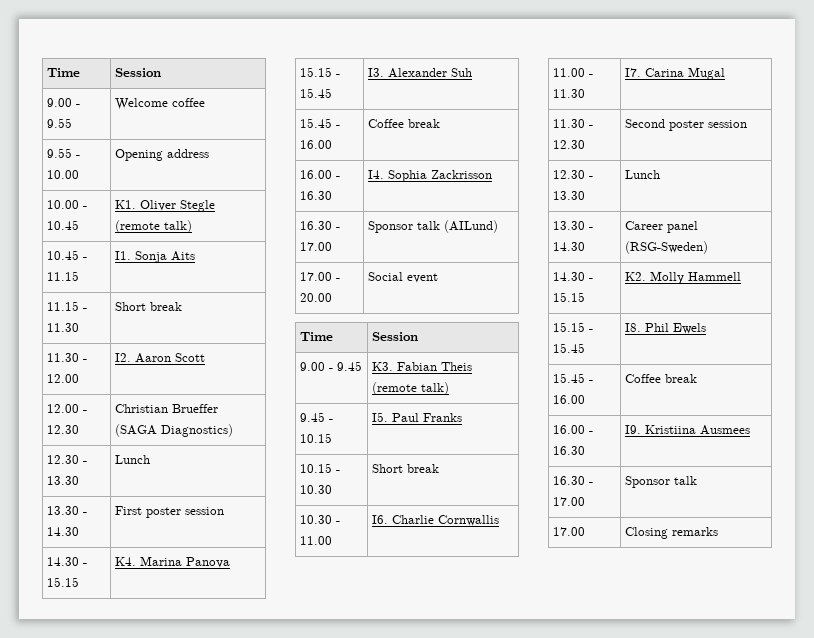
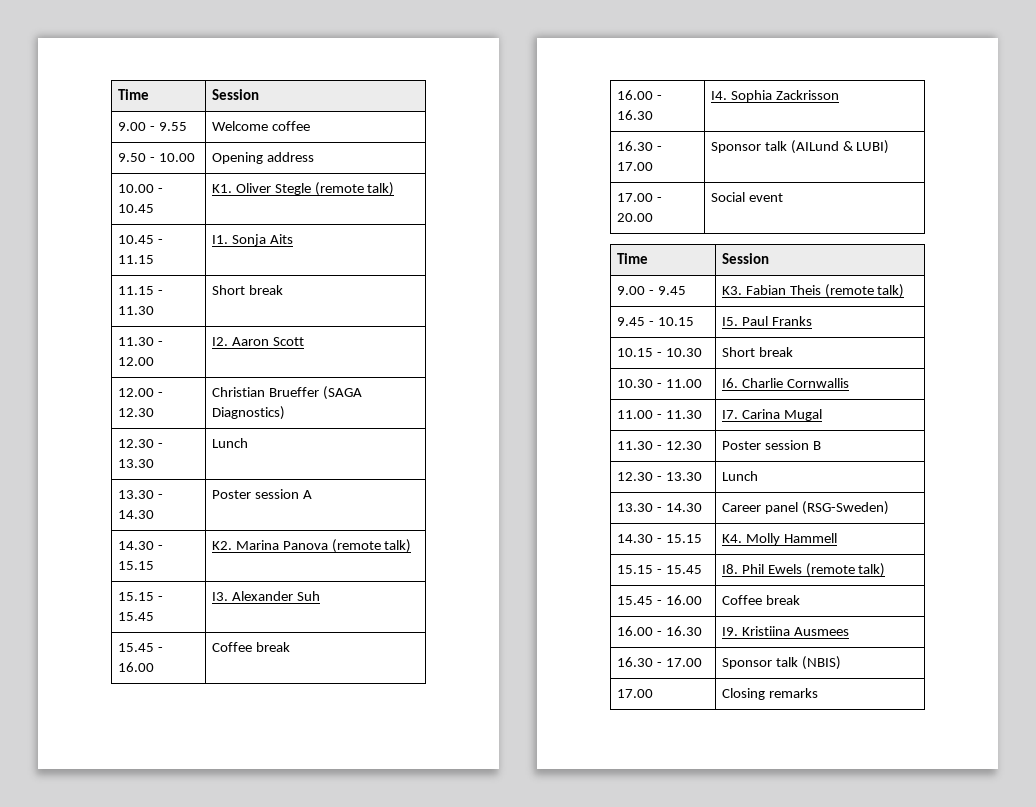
[47,148,73,158] 9.55 -> [117,153,146,162] 9.50
[115,506,225,518] [47,557,88,566] [47,577,80,587] [115,557,137,566] First poster session // 14.30 - 15.15 | K4. -> [211,489,312,499] [117,541,163,550] [117,561,154,570] [211,541,232,550] Poster session A // 14.30 - 15.15 | K2.
(231, 562) none -> [331,539,412,553] (remote talk)
[444,220,499,233] (AILund) -> [790,140,890,154] (AILund & LUBI)
[625,119,748,131] Second poster session -> [721,440,821,450] Poster session B
[625,272,647,281] K2. -> [721,534,742,543] K4.
(707, 328) none -> [805,563,886,577] (remote talk)
(698, 480) none -> [801,656,841,670] (NBIS)

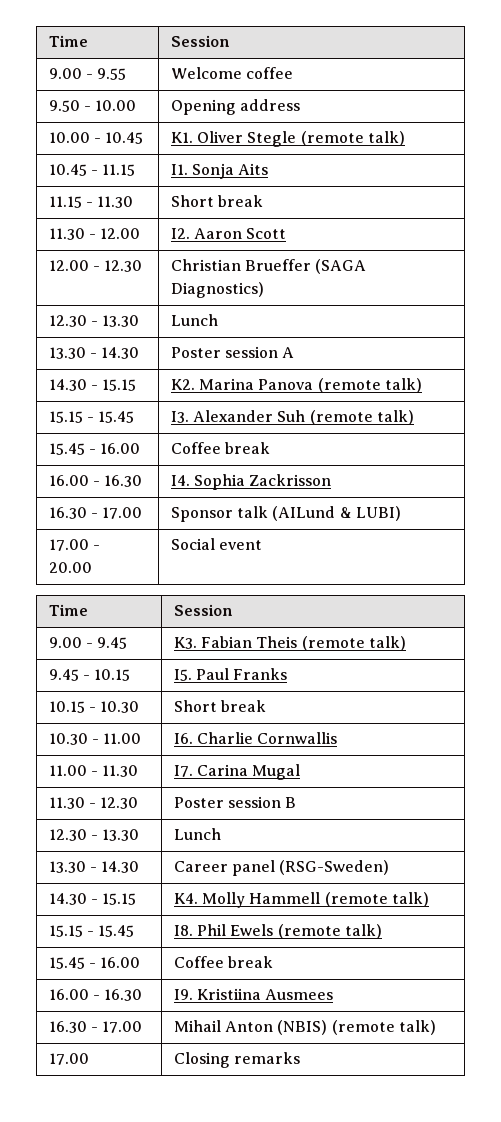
(320, 596) none -> [309,410,414,425] (remote talk)
(837, 538) none -> [324,892,429,907] (remote talk)
[721,657,798,669] Sponsor talk -> [173,1020,273,1032] Mihail Anton
(841, 663) none -> [331,1020,436,1035] (remote talk)

